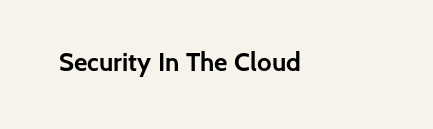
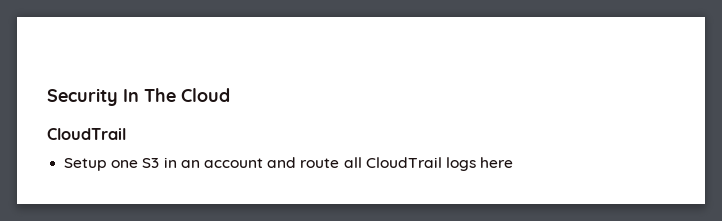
(302, 61) none -> [47,128,126,140] [64,157,514,171] // CloudTrail // Setup one S3 in an account and route all CloudTrail logs here

